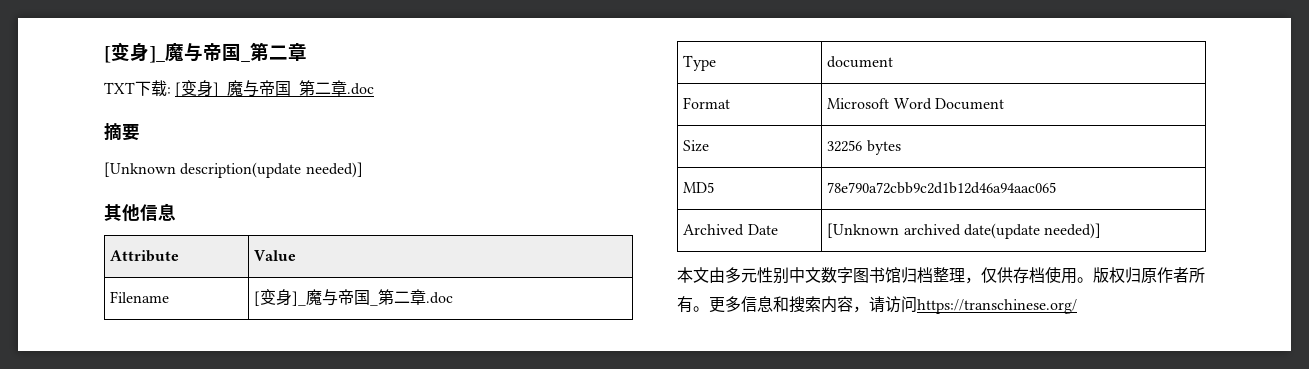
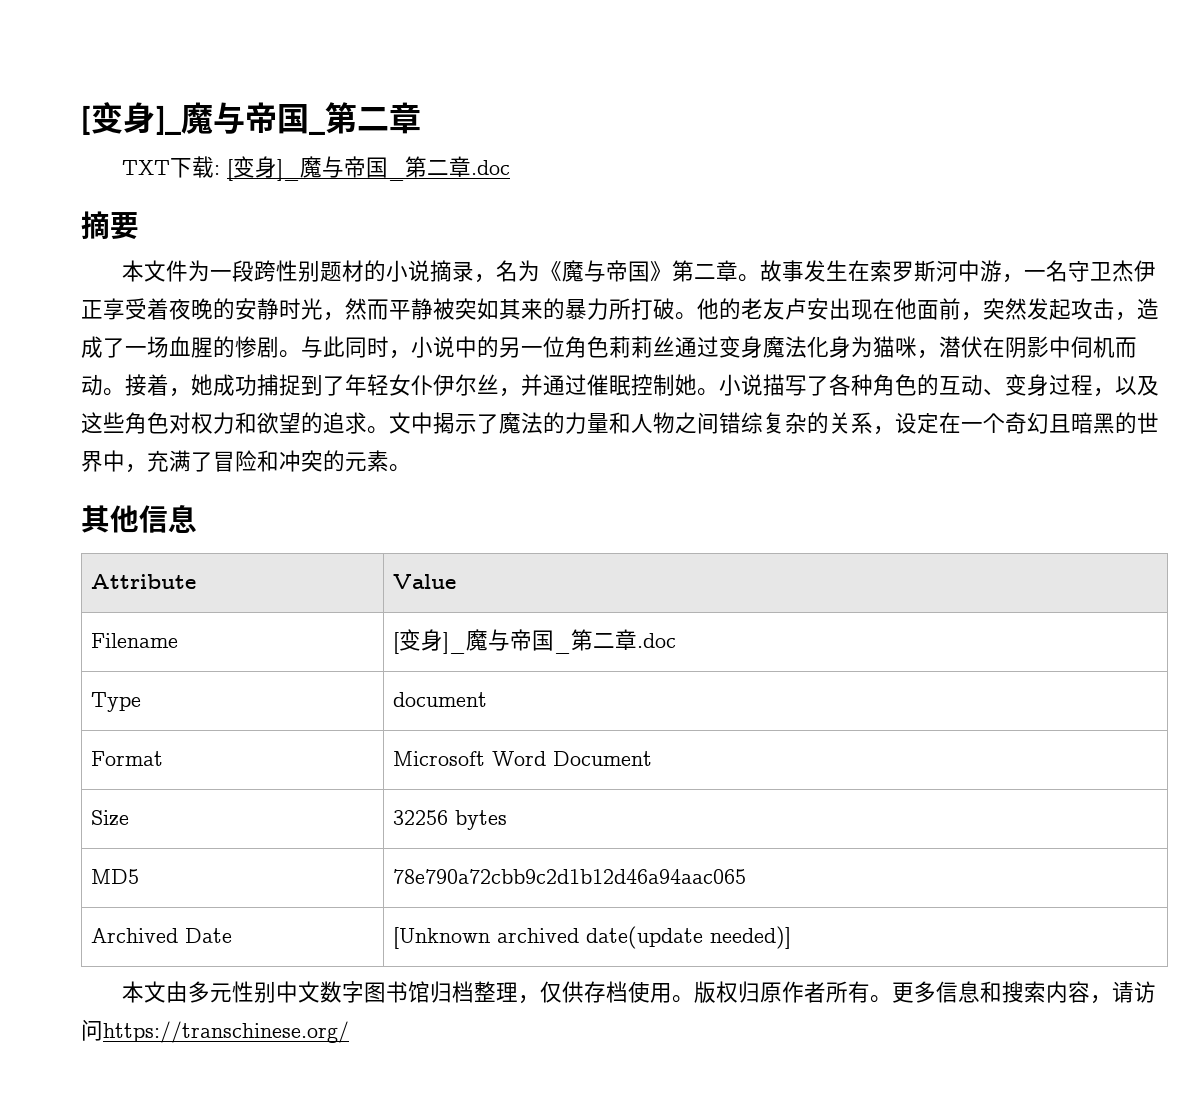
[104,162,363,178] [Unknown description(update needed)] -> [121,260,1156,283] [81,298,1159,321] [81,336,1137,359] [81,374,1159,397] [81,412,1159,435] [81,450,411,473] 本文件为一段跨性别题材的小说摘录，名为《魔与帝国》第二章。故事发生在索罗斯河中游，一名守卫杰伊正享受着夜晚的安静时光，然而平静被突如其来的暴力所打破。他的老友卢安出现在他面前，突然发起攻击，造成了一场血腥的惨剧。与此同时，小说中的另一位角色莉莉丝通过变身魔法化身为猫咪，潜伏在阴影中伺机而动。接着，她成功捕捉到了年轻女仆伊尔丝，并通过催眠控制她。小说描写了各种角色的互动、变身过程，以及这些角色对权力和欲望的追求。文中揭示了魔法的力量和人物之间错综复杂的关系，设定在一个奇幻且暗黑的世界中，充满了冒险和冲突的元素。

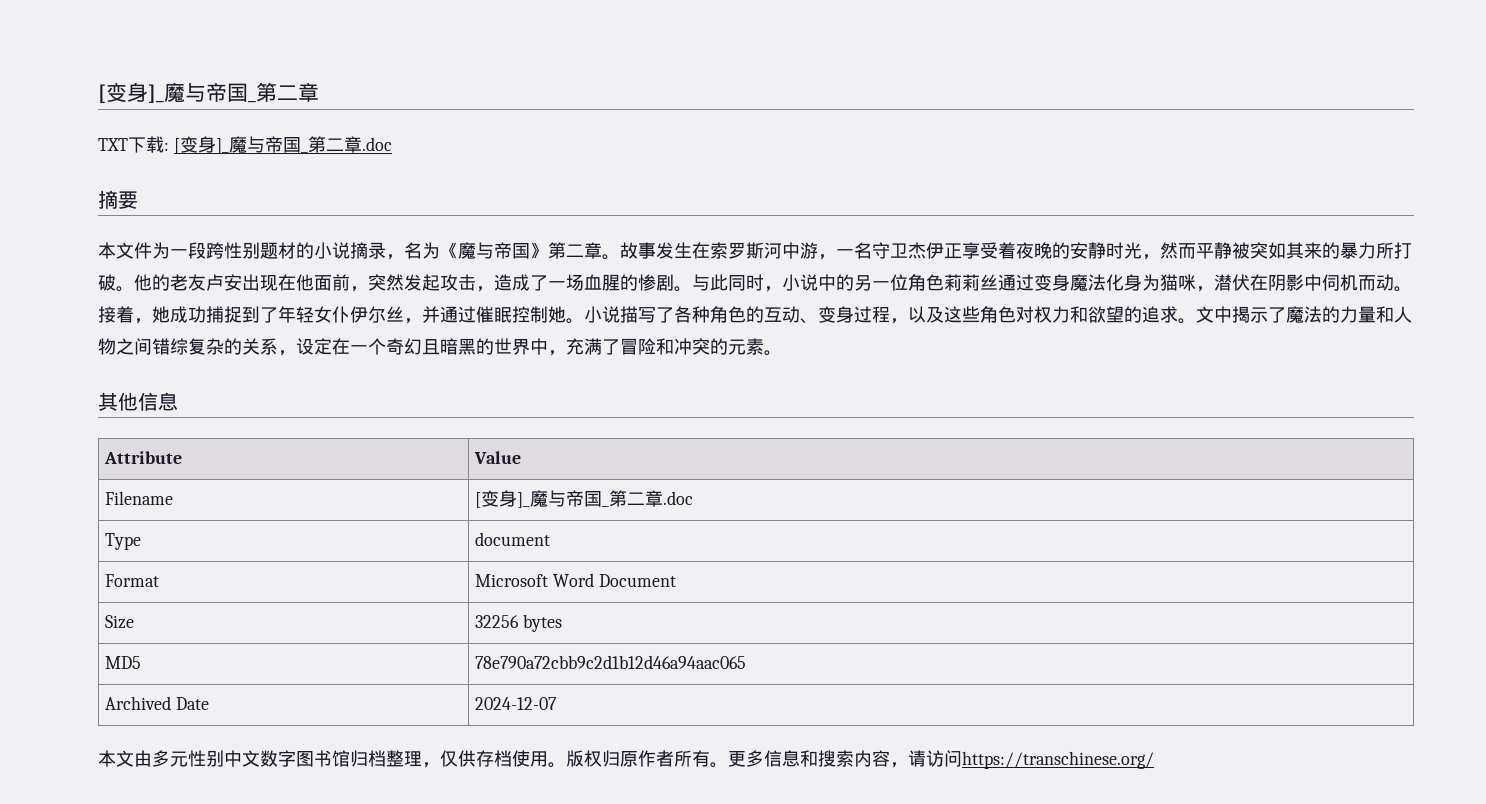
[393,926,792,949] [Unknown archived date(update needed)] -> [475,697,558,710] 2024-12-07

